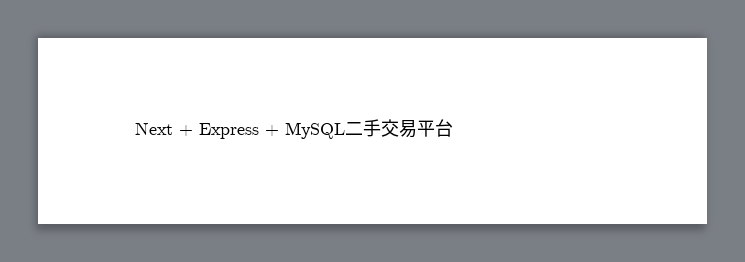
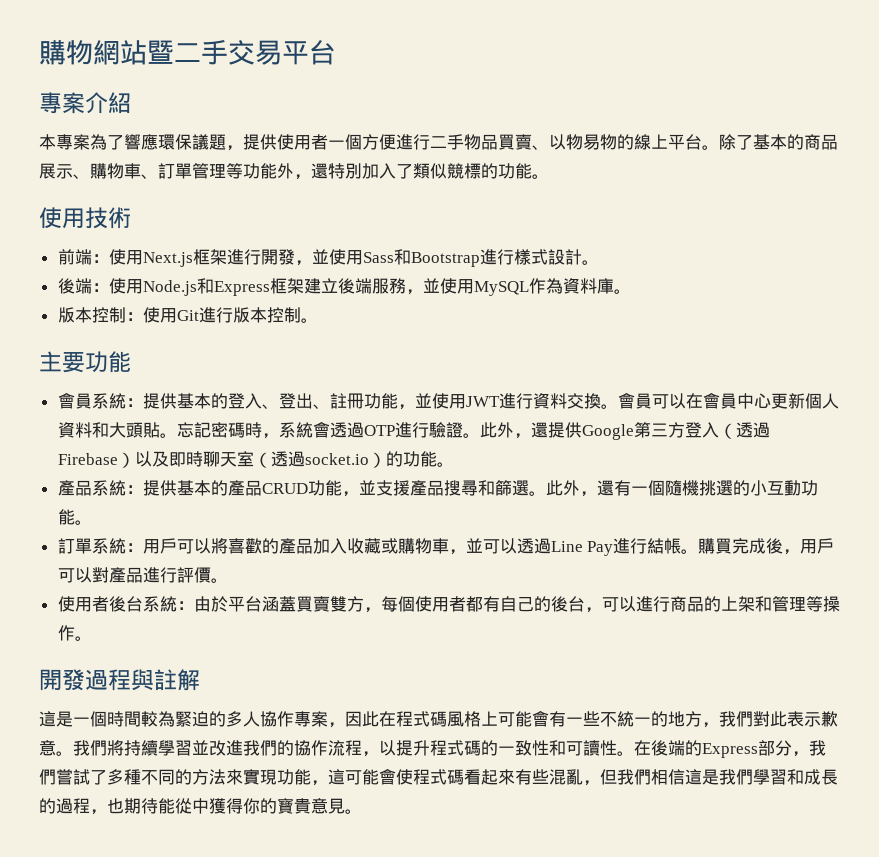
[135,119,453,139] Next + Express + MySQL二手交易平台 -> [39,40,336,65] [39,92,131,114] [39,134,838,151] [39,163,549,180] [39,207,131,229] [57,249,599,267] [57,278,631,296] [57,307,318,323] [39,351,131,373] [57,392,839,410] [57,421,770,440] [57,451,454,468] [57,480,818,497] [57,509,92,525] [57,538,835,556] [57,567,228,583] [57,596,840,613] [57,625,92,641] [39,669,200,691] [39,710,838,728] [39,740,826,758] [39,768,838,786] [39,798,362,815] 購物網站暨二手交易平台 // 專案介紹 // 本專案為了響應環保議題，提供使用者一個方便進行二手物品買賣、以物易物的線上平台。除了基本的商品展示、購物車、訂單管理等功能外，還特別加入了類似競標的功能。 // 使用技術 // 前端：使用Next.js框架進行開發，並使用Sass和Bootstrap進行樣式設計。 // 後端：使用Node.js和Express框架建立後端服務，並使用MySQL作為資料庫。 // 版本控制：使用Git進行版本控制。 // 主要功能 // 會員系統：提供基本的登入、登出、註冊功能，並使用JWT進行資料交換。會員可以在會員中心更新個人資料和大頭貼。忘記密碼時，系統會透過OTP進行驗證。此外，還提供Google第三方登入（透過Firebase）以及即時聊天室（透過socket.io）的功能。 // 產品系統：提供基本的產品CRUD功能，並支援產品搜尋和篩選。此外，還有一個隨機挑選的小互動功能。 // 訂單系統：用戶可以將喜歡的產品加入收藏或購物車，並可以透過Line Pay進行結帳。購買完成後，用戶可以對產品進行評價。 // 使用者後台系統：由於平台涵蓋買賣雙方，每個使用者都有自己的後台，可以進行商品的上架和管理等操作。 // 開發過程與註解 // 這是一個時間較為緊迫的多人協作專案，因此在程式碼風格上可能會有一些不統一的地方，我們對此表示歉意。我們將持續學習並改進我們的協作流程，以提升程式碼的一致性和可讀性。在後端的Express部分，我們嘗試了多種不同的方法來實現功能，這可能會使程式碼看起來有些混亂，但我們相信這是我們學習和成長的過程，也期待能從中獲得你的寶貴意見。

